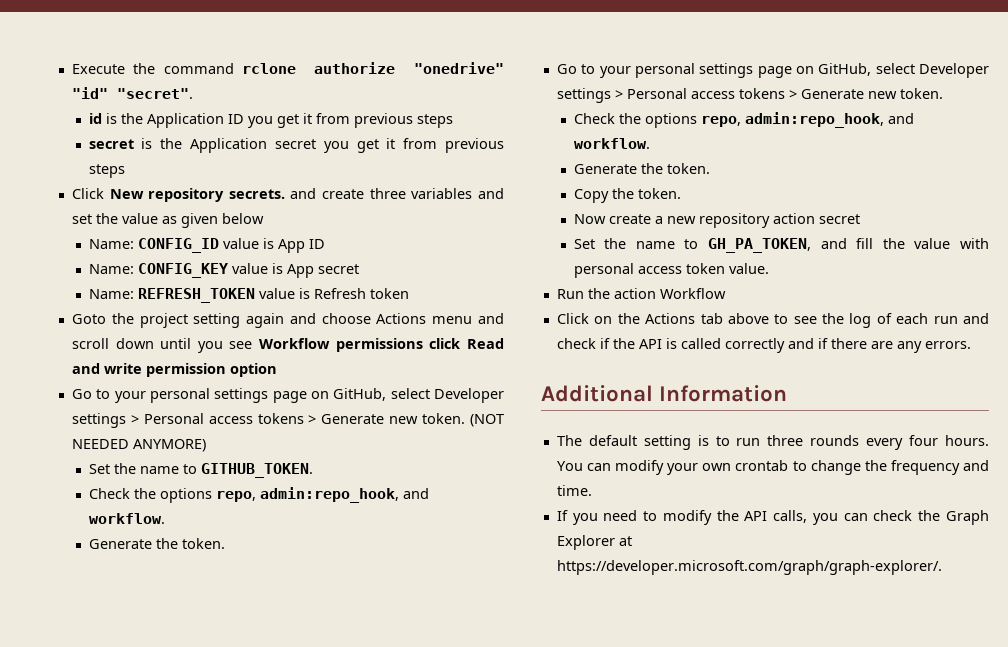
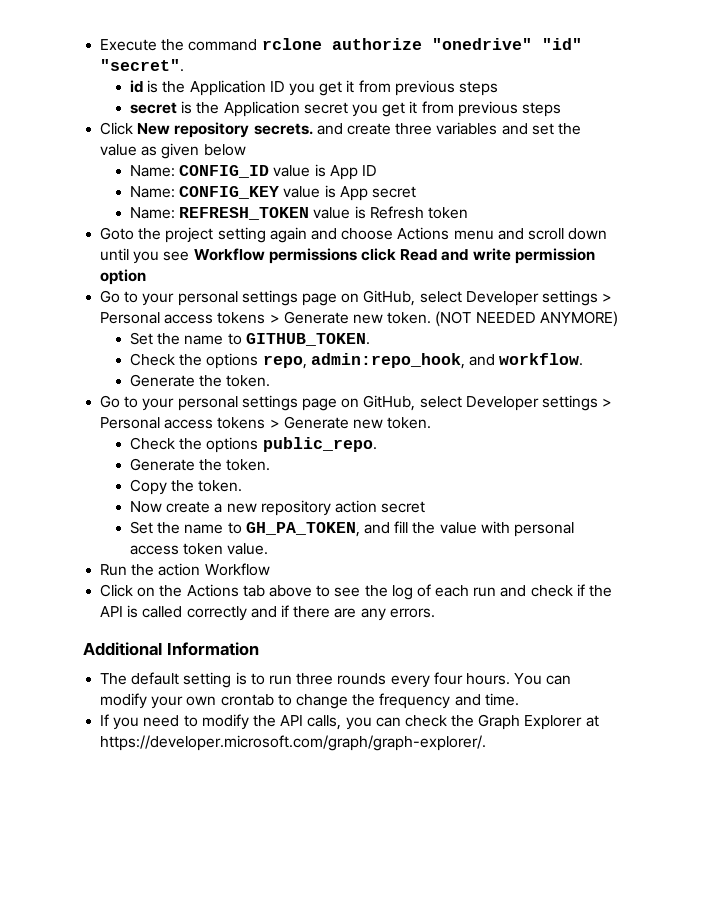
[700,112,914,128] [573,138,650,149] repo, admin:repo_hook, and workflow. -> [262,437,377,452] public_repo.

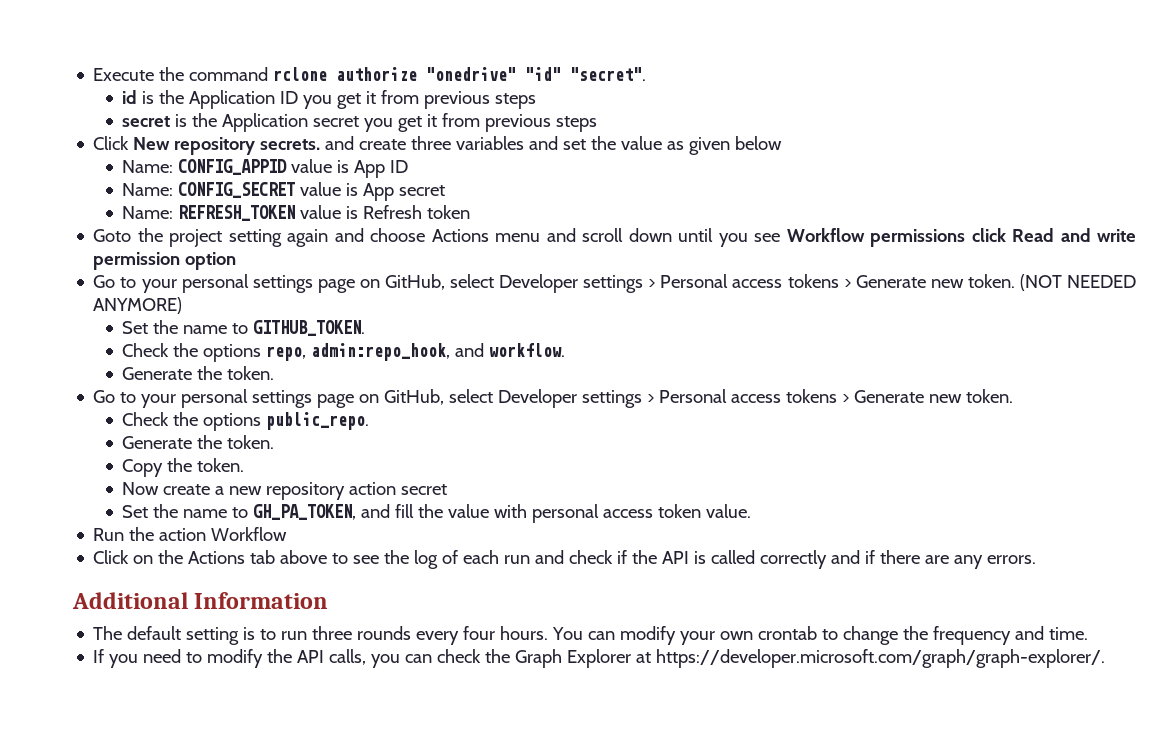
[179,165,270,178] CONFIG_ID -> [178,159,288,175] CONFIG_APPID
[179,186,280,199] CONFIG_KEY -> [178,182,296,198] CONFIG_SECRET

